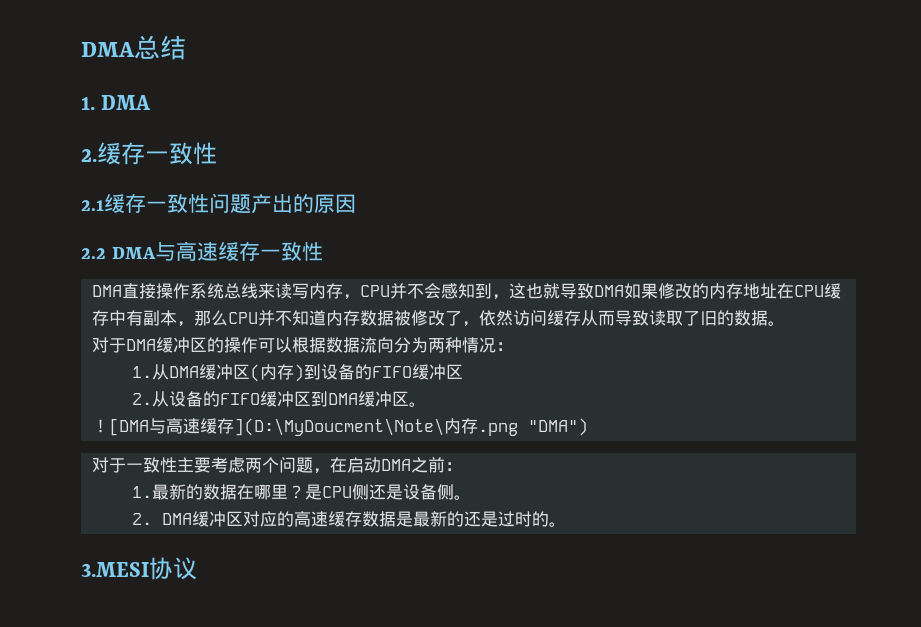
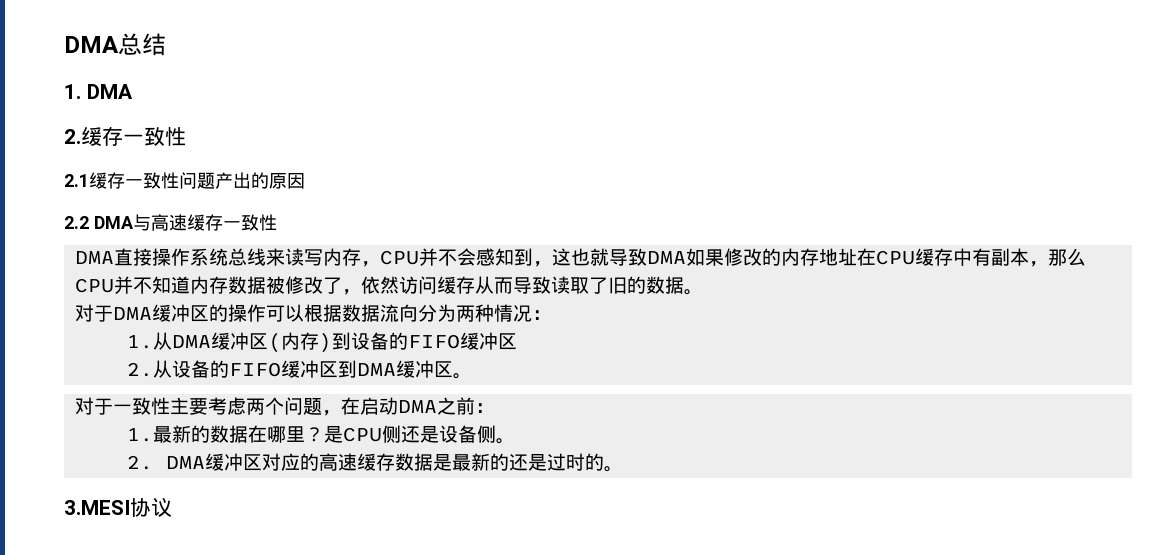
[91,418,588,436] // ！[DMA与高速缓存](D:\MyDoucment\Note\内存.png "DMA") -> (472, 376) none

